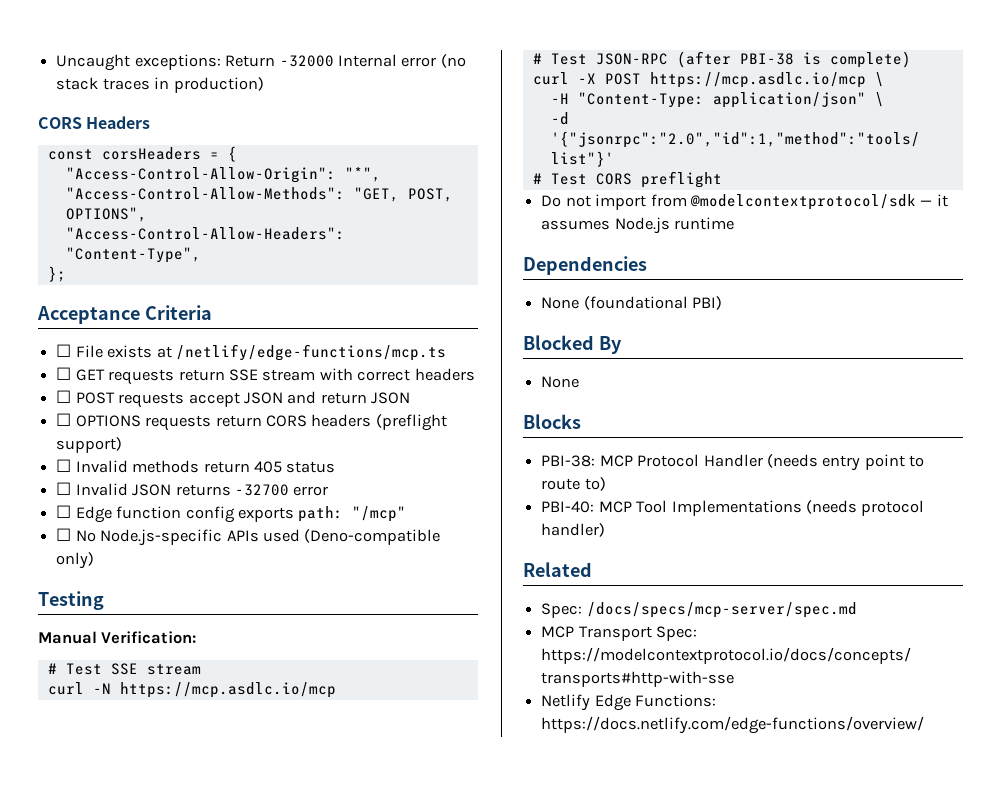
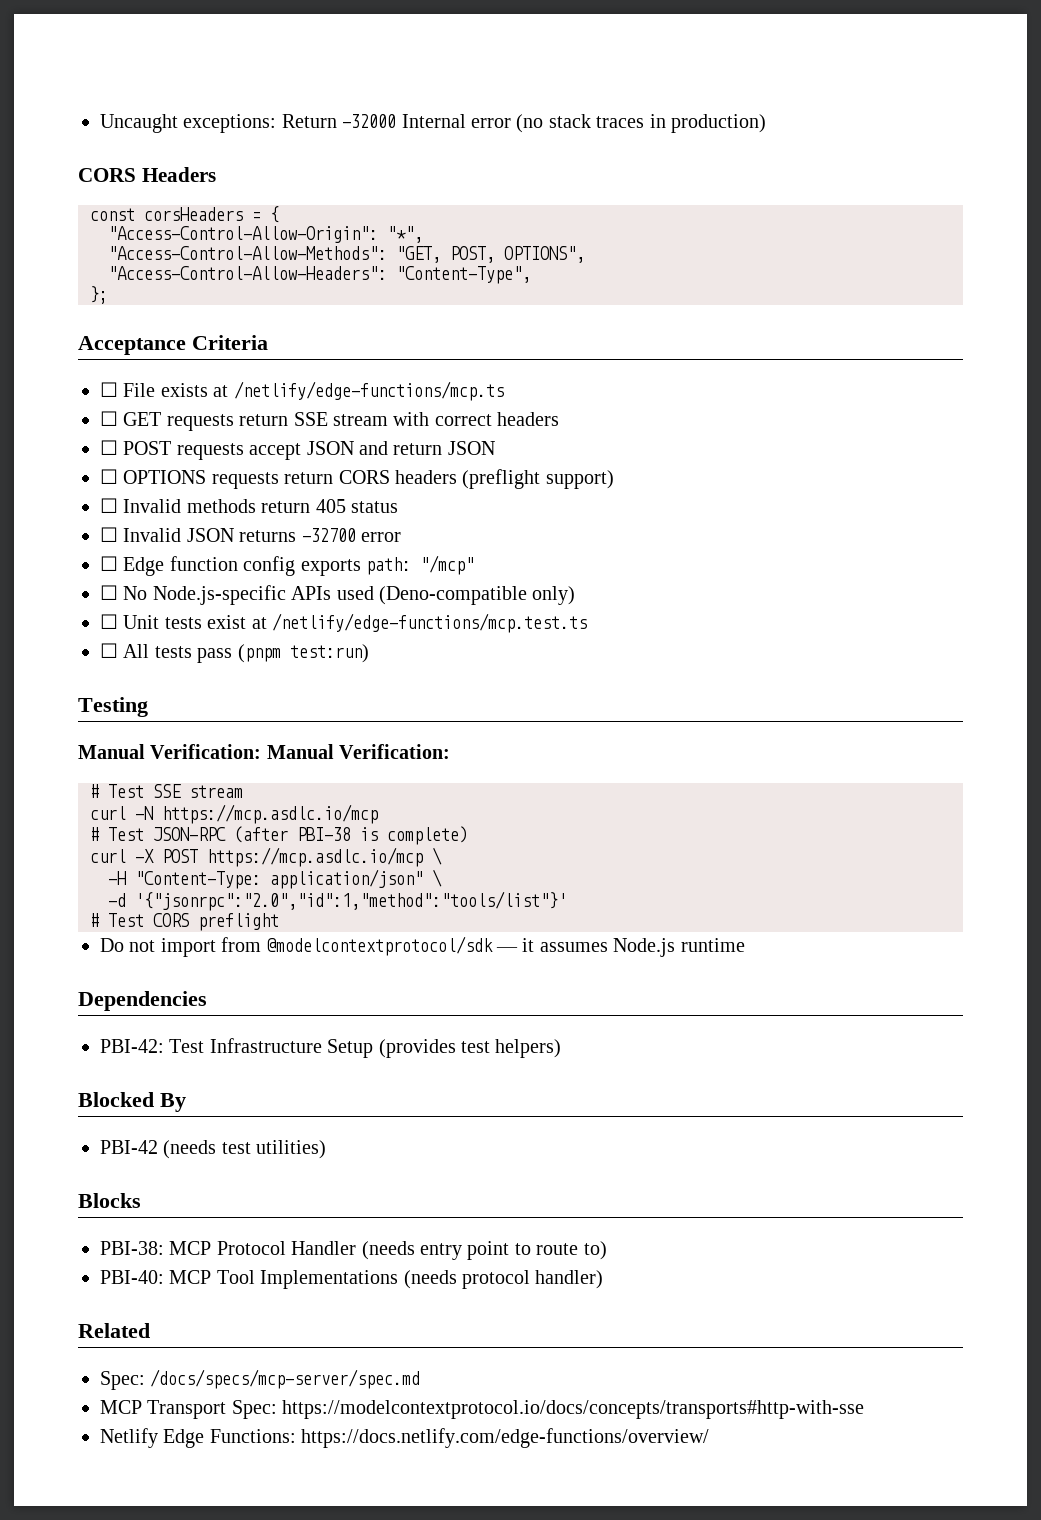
(95, 560) none -> [100,613,587,633] [100,643,369,663] // ☐ Unit tests exist at /netlify/edge-functions/mcp.test.ts // ☐ All tests pass (pnpm test:run)
(197, 637) none -> [266,744,451,759] Manual Verification:
[541,296,723,310] [523,335,622,354] [541,376,580,388] None (foundational PBI) // Blocked By // None -> [100,1038,562,1058] [78,1092,186,1112] [100,1140,327,1159] PBI-42: Test Infrastructure Setup (provides test helpers) // Blocked By // PBI-42 (needs test utilities)

